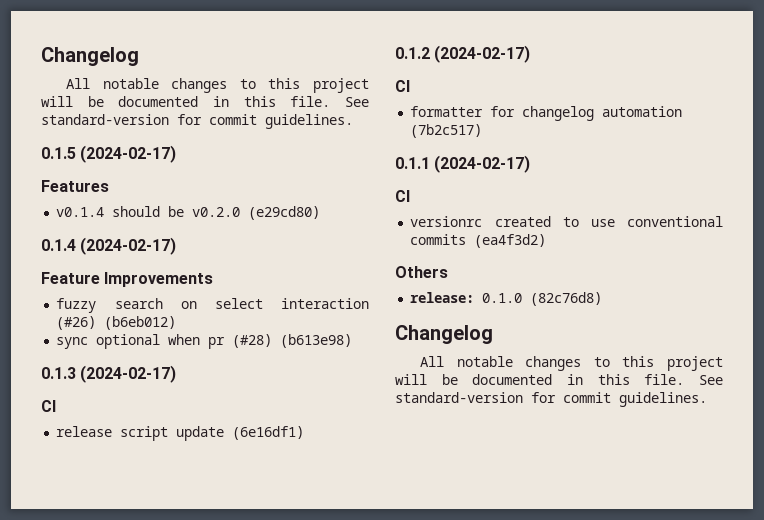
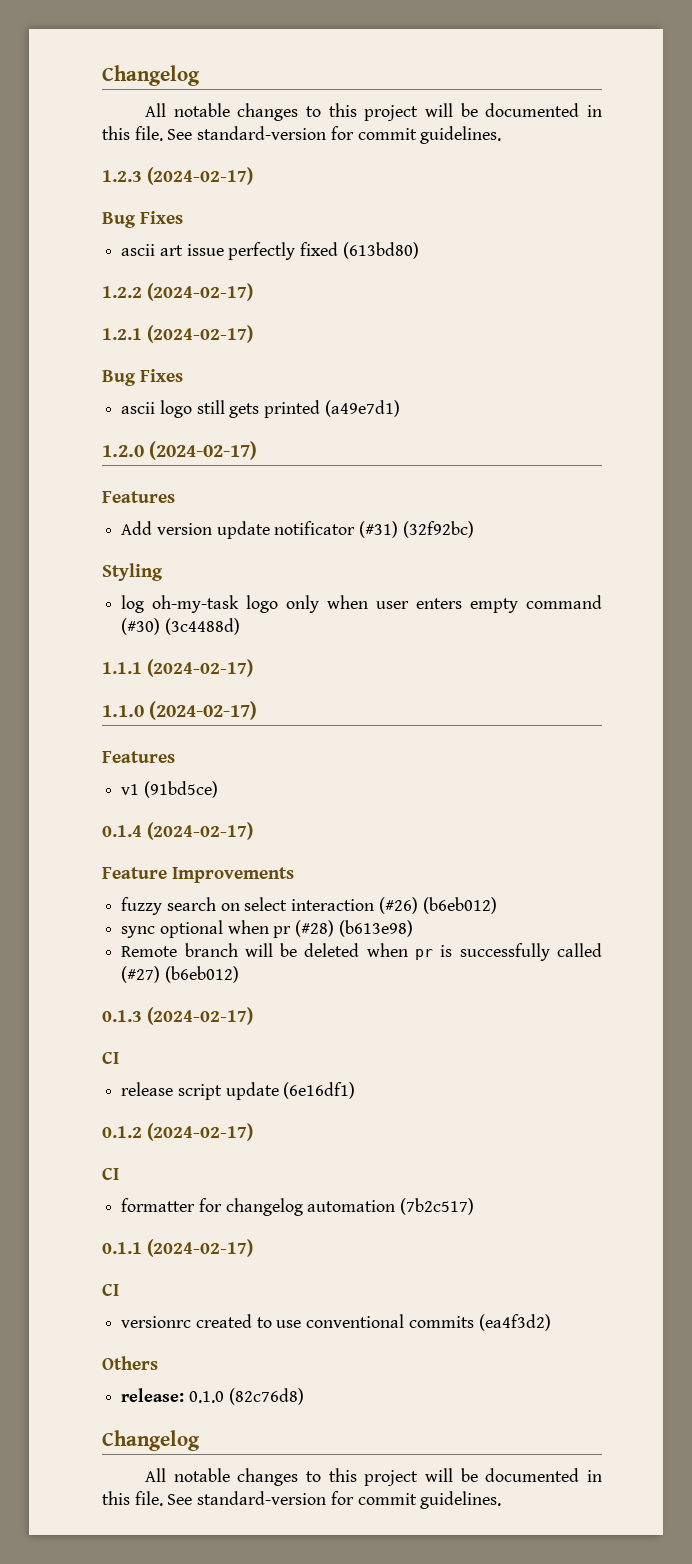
[41,145,177,163] [41,180,109,192] [56,206,321,220] 0.1.5 (2024-02-17) // Features // v0.1.4 should be v0.2.0 (e29cd80) -> [102,167,253,185] [102,211,183,228] [121,242,419,260] [102,283,253,301] [102,325,253,343] [102,369,183,386] [121,400,400,418] [102,441,258,460] [102,491,175,503] [121,521,474,539] [102,563,163,581] [121,595,602,613] [121,618,240,635] [102,659,253,677] [102,701,258,720] [102,751,175,763] [121,781,218,798] 1.2.3 (2024-02-17) // Bug Fixes // ascii art issue perfectly fixed (613bd80) // 1.2.2 (2024-02-17) // 1.2.1 (2024-02-17) // Bug Fixes // ascii logo still gets printed (a49e7d1) // 1.2.0 (2024-02-17) // Features // Add version update notificator (#31) (32f92bc) // Styling // log oh-my-task logo only when user enters empty command (#30) (3c4488d) // 1.1.1 (2024-02-17) // 1.1.0 (2024-02-17) // Features // v1 (91bd5ce)
(353, 341) none -> [121,943,602,961] [121,966,239,983] // Remote branch will be deleted when pr is successfully called (#27) (b6eb012)

